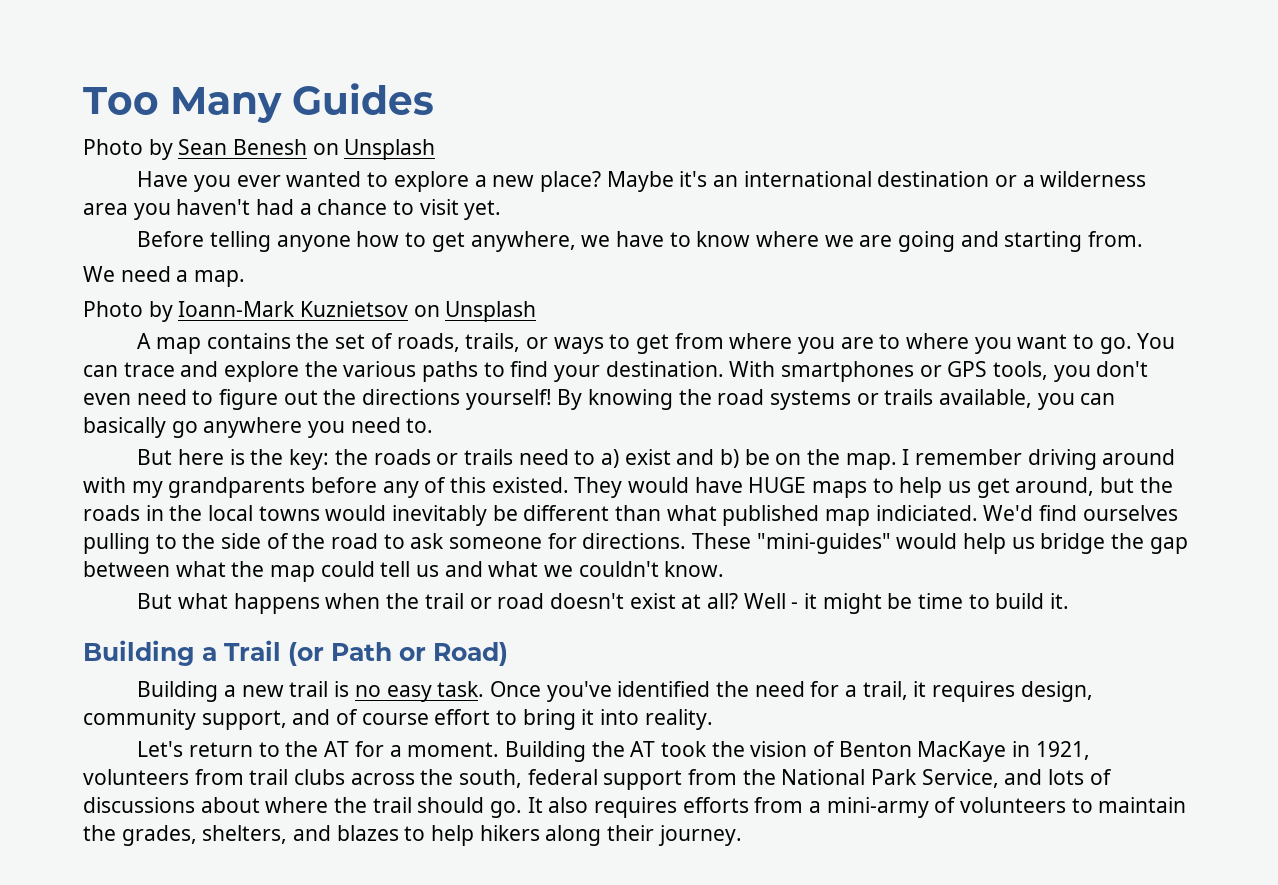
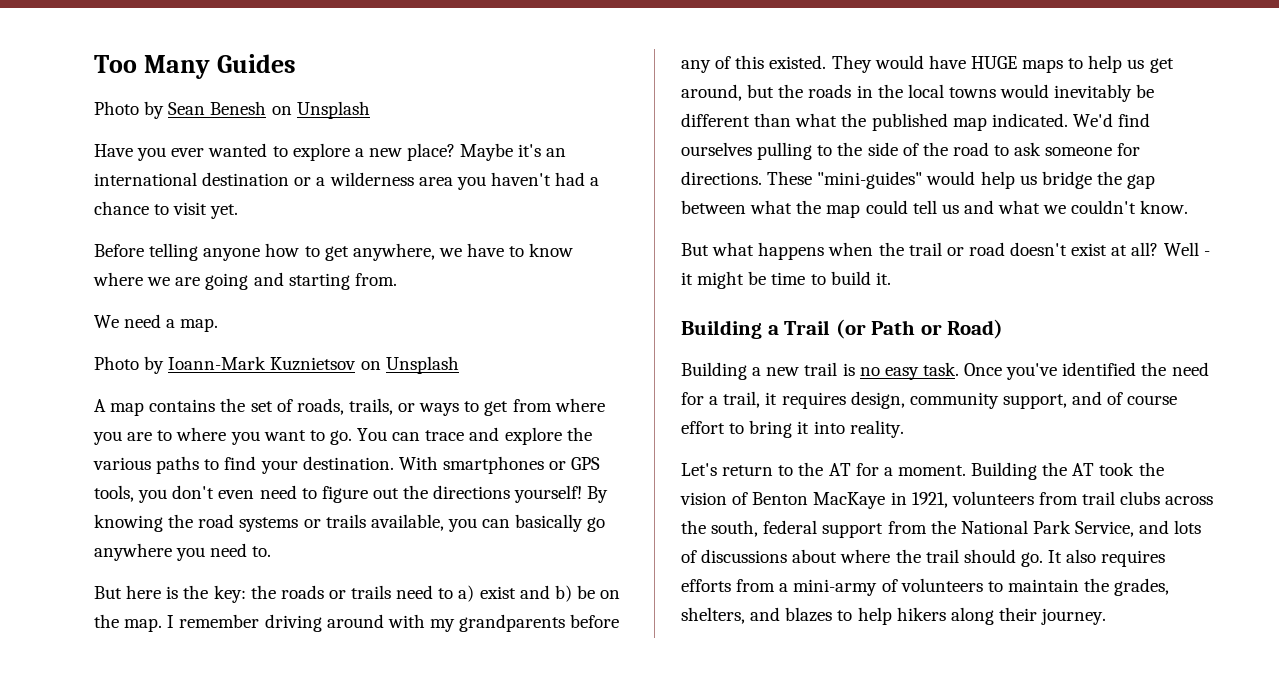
(717, 513) none -> [841,113,867,127] the
[875,505,978,521] indiciated. -> [991,113,1068,127] indicated.

